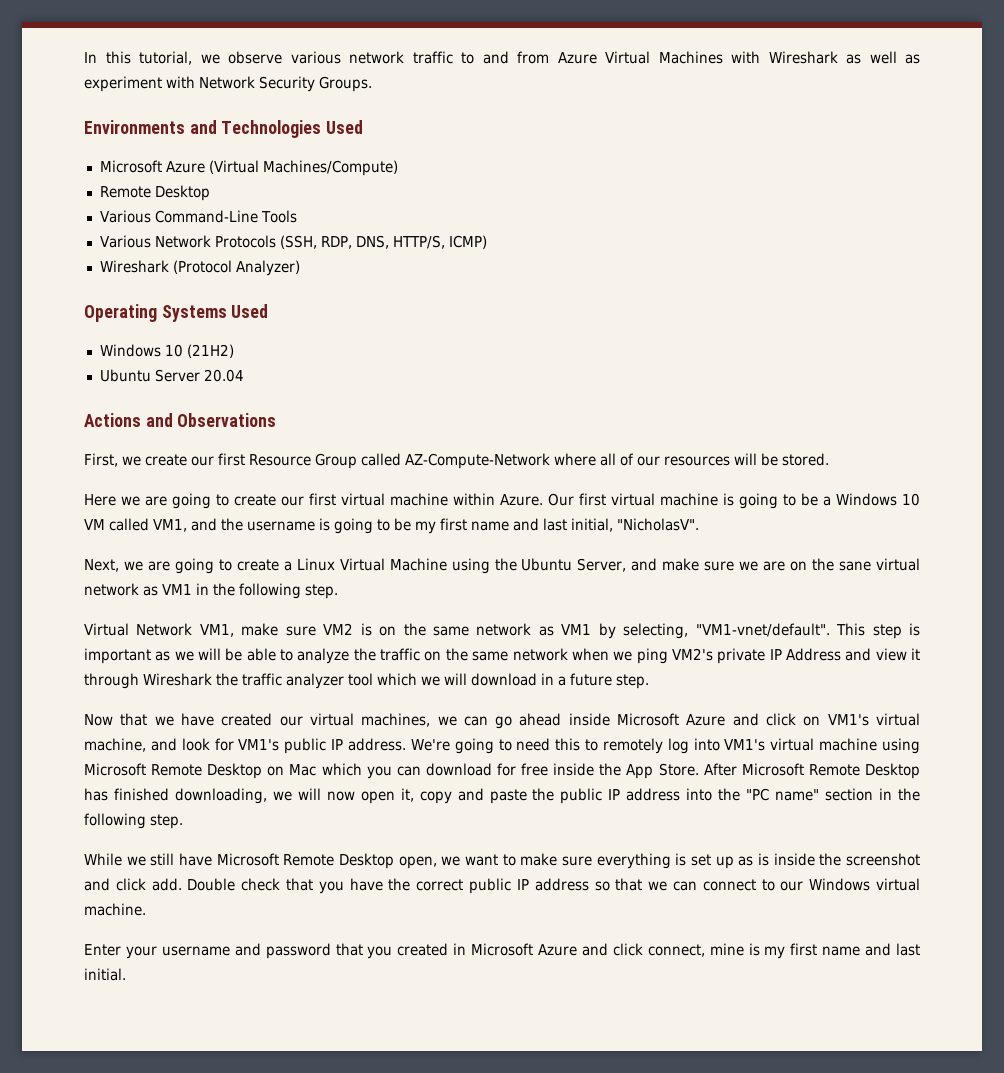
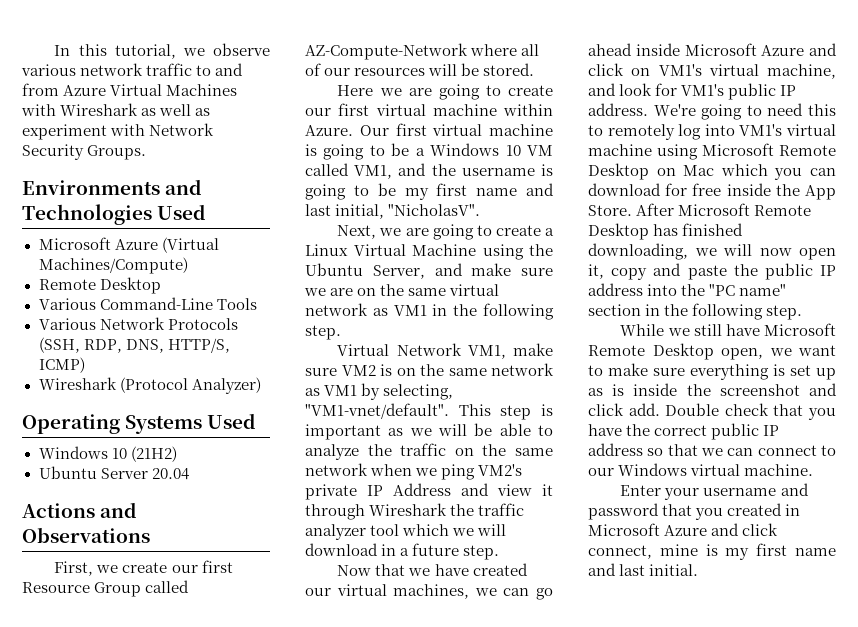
[839,561,872,571] sane -> [408,288,447,296] same

